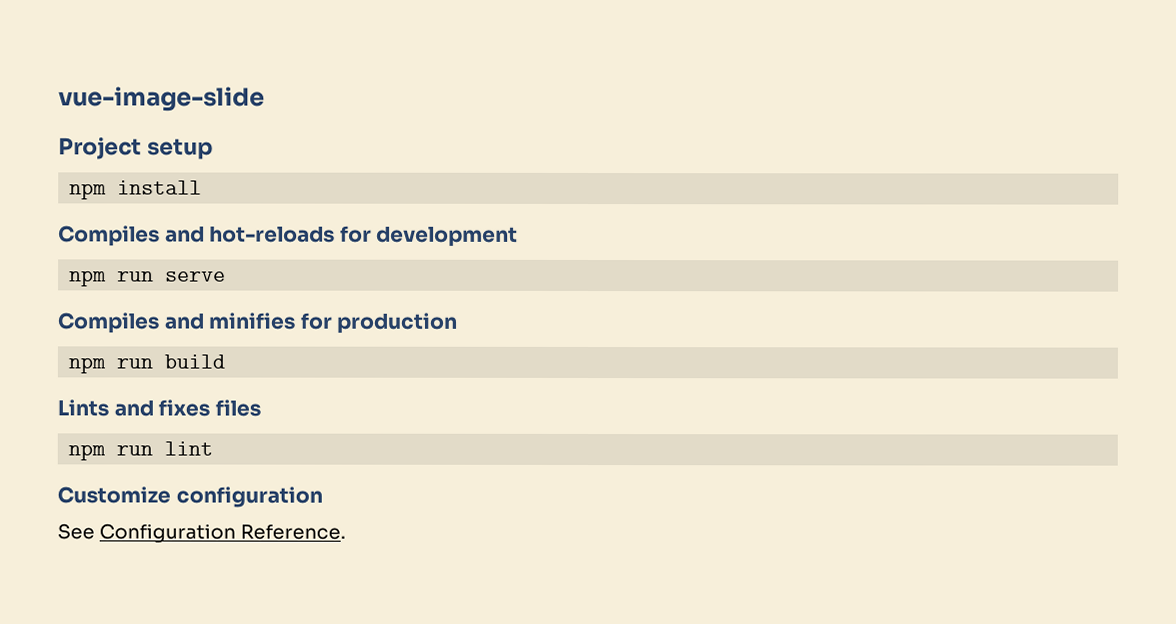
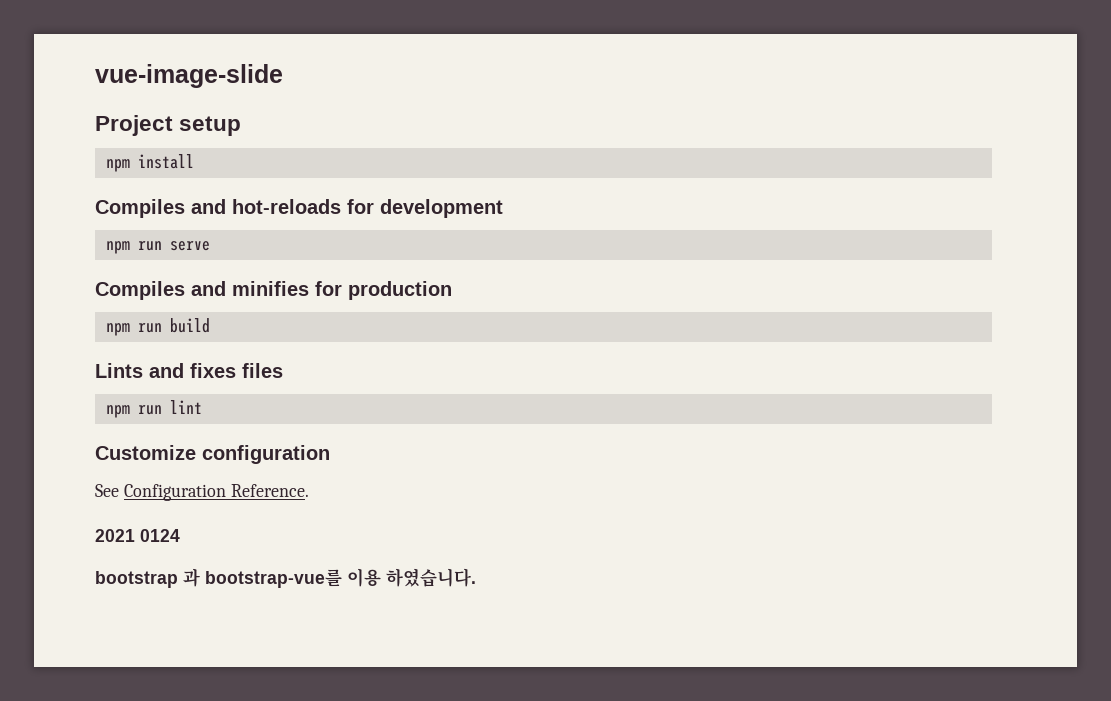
(347, 532) none -> [95,529,180,542] [95,568,476,588] // 2021 0124 // bootstrap 과 bootstrap-vue를 이용 하였습니다.

